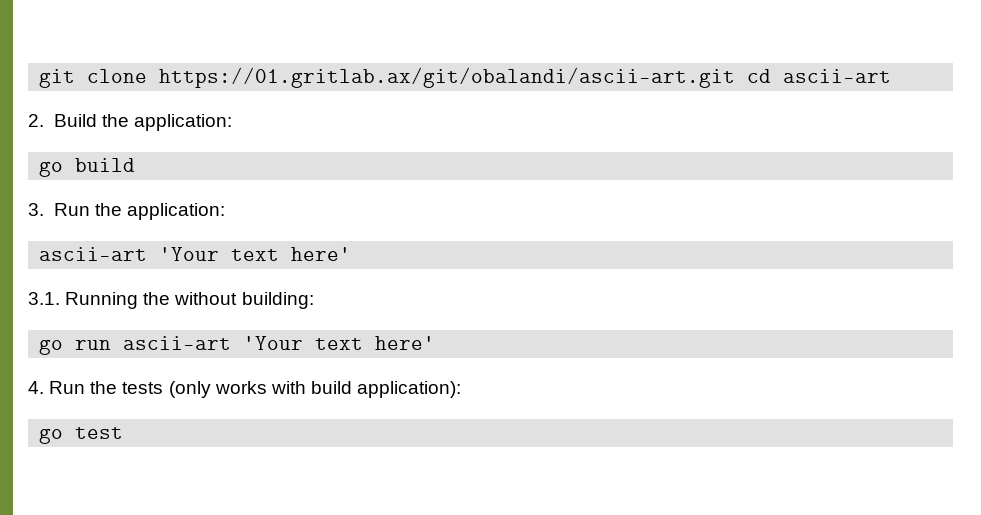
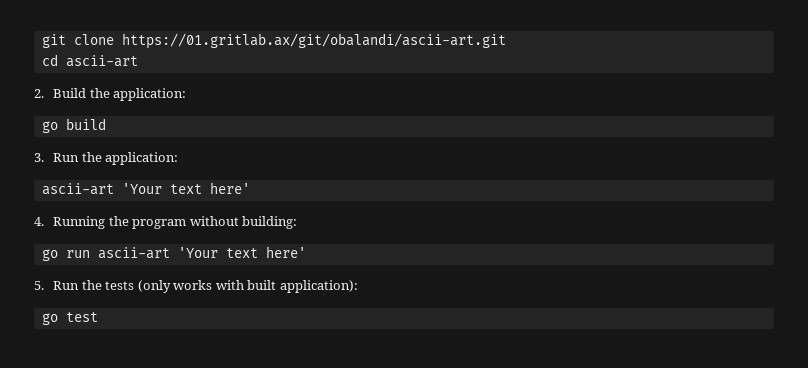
(736, 77) none -> (506, 41) //
[28,292,60,305] 3.1. -> [34,217,44,226] 4.
(171, 298) none -> [132,219,187,229] program
[28,381,44,394] 4. -> [34,281,44,290] 5.
[310,381,352,394] build -> [247,280,277,290] built

